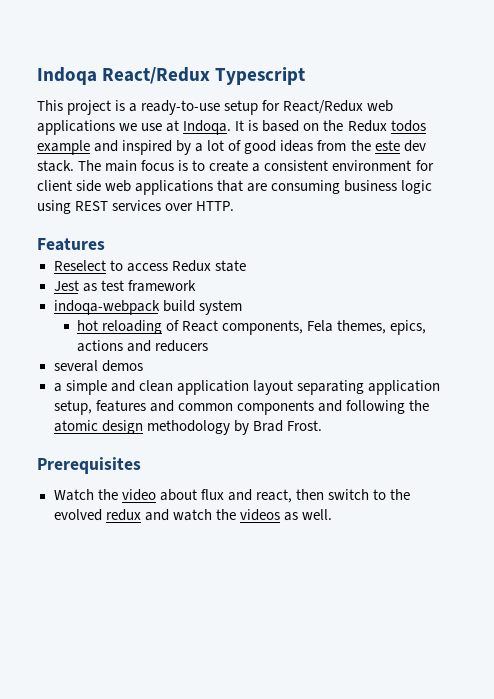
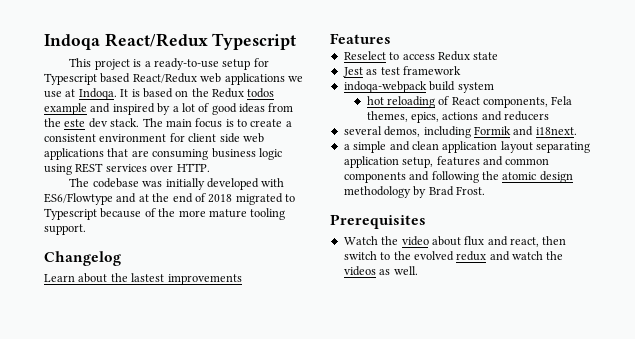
(281, 105) none -> [44,73,131,85] Typescript based
(235, 206) none -> [69,178,285,190] [44,193,295,205] [44,208,286,220] [44,224,86,235] [44,251,121,266] [44,273,242,285] // The codebase was initially developed with ES6/Flowtype and at the end of 2018 migrated to Typescript because of the more mature tooling support. // Changelog // Learn about the lastest improvements
[101,360,143,372] demos -> [384,126,577,138] demos, including Formik and i18next.

